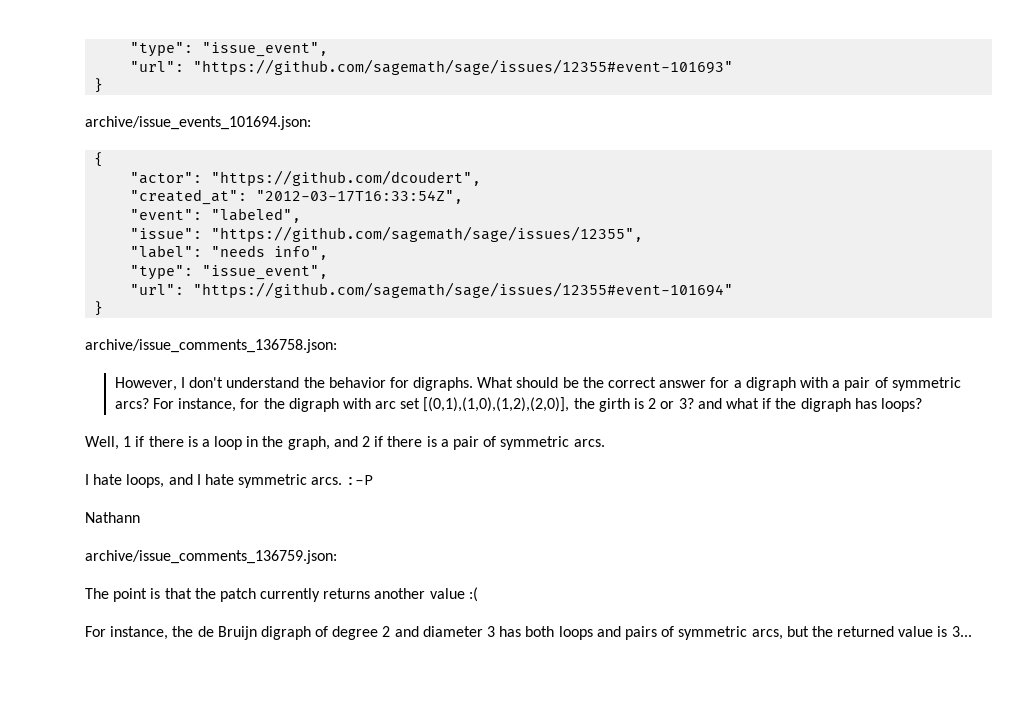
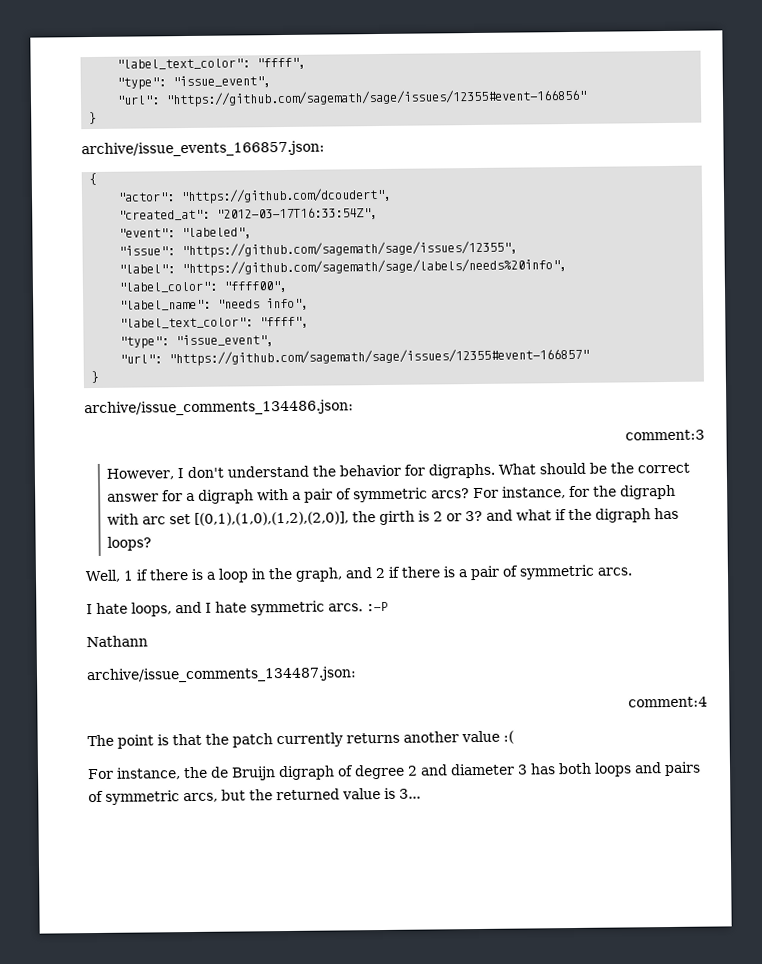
[130,42,329,57] [130,59,734,75] [94,78,104,93] [85,116,311,130] "type": "issue_event", // "url": "https://github.com/sagemath/sage/issues/12355#event-101693" // } // archive/issue_events_101694.json: -> [116,57,307,70] [116,75,272,90] [116,88,588,108] [89,111,98,125] [81,140,325,158] "label_text_color": "ffff", // "type": "issue_event", // "url": "https://github.com/sagemath/sage/issues/12355#event-166856" // } // archive/issue_events_166857.json:
(203, 251) none -> [181,258,568,277] [118,280,289,293] [119,299,212,311] "https://github.com/sagemath/sage/labels/needs%20info", // "label_color": "ffff00", // "label_name":
[130,265,329,280] [130,282,734,298] [94,301,104,316] [85,339,337,353] // "type": "issue_event", // "url": "https://github.com/sagemath/sage/issues/12355#event-101694" // } // archive/issue_comments_136758.json: -> [119,316,310,329] [119,334,275,349] [119,347,590,367] [91,370,100,384] [84,399,354,417] [625,429,705,441] // "label_text_color": "ffff", // "type": "issue_event", // "url": "https://github.com/sagemath/sage/issues/12355#event-166857" // } // archive/issue_comments_134486.json: // comment:3
[85,550,337,564] archive/issue_comments_136759.json: -> [86,666,357,684] [628,696,708,708] archive/issue_comments_134487.json: // comment:4

